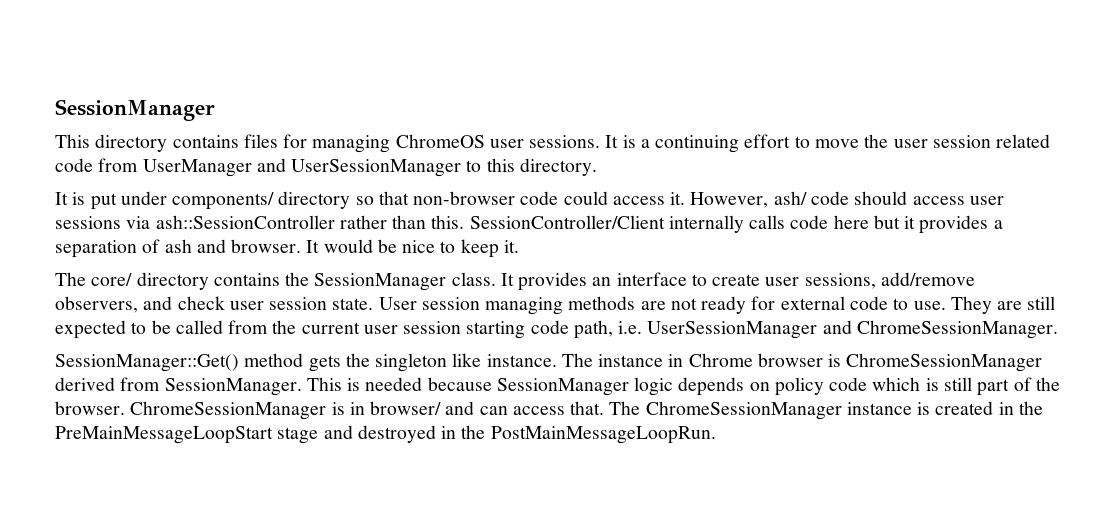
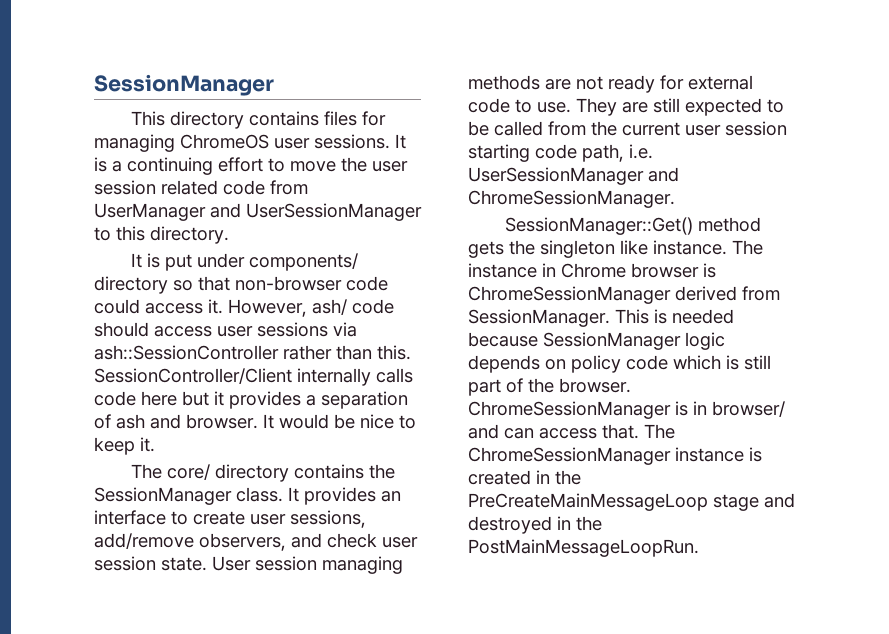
[55,426,273,444] PreMainMessageLoopStart -> [468,493,708,511] PreCreateMainMessageLoop

